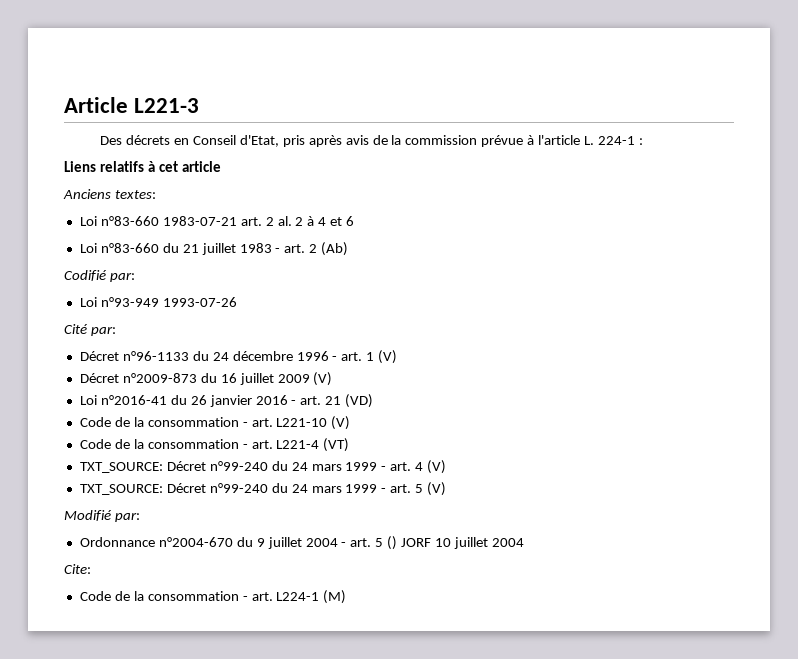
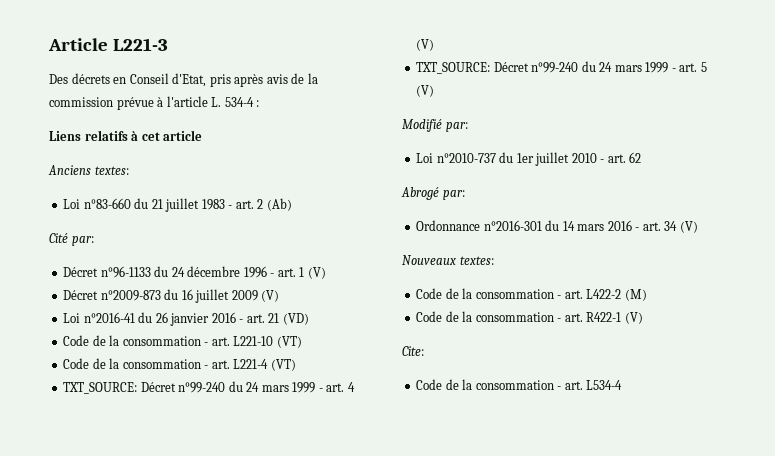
[597,136,635,145] 224-1 -> [224,97,254,107] 534-4
[79,216,355,226] // Loi n°83-660 1983-07-21 art. 2 al. 2 à 4 et 6 -> (129, 170) none
[64,270,135,282] [79,297,237,307] // Codifié par: // Loi n°93-949 1993-07-26 -> (292, 204) none
[331,416,351,430] (V) -> [276,336,302,348] (VT)
[79,536,524,550] Ordonnance n°2004-670 du 9 juillet 2004 - art. 5 () JORF 10 juillet 2004 -> [416,152,642,166] [401,187,465,200] [416,220,698,233] [402,255,494,265] [416,288,647,301] [416,311,643,324] Loi n°2010-737 du 1er juillet 2010 - art. 62 // Abrogé par: // Ordonnance n°2016-301 du 14 mars 2016 - art. 34 (V) // Nouveaux textes: // Code de la consommation - art. L422-2 (M) // Code de la consommation - art. R422-1 (V)
[276,590,347,604] L224-1 (M) -> [586,380,623,390] L534-4

